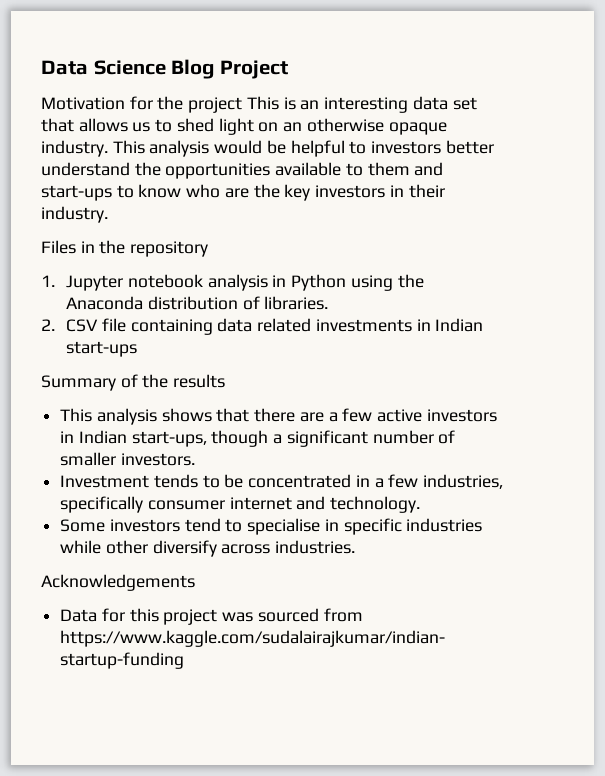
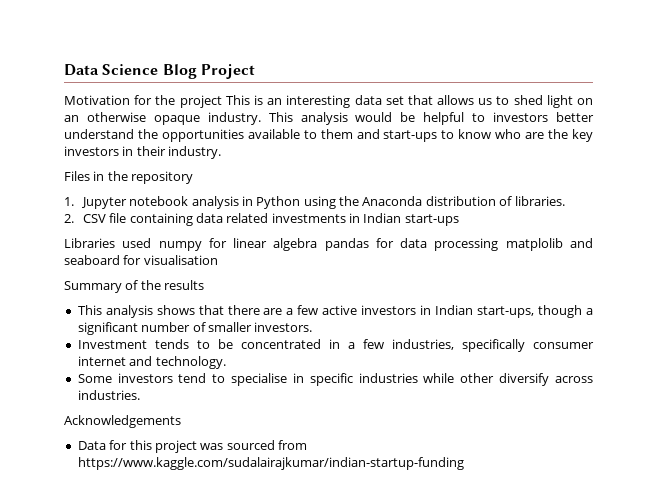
(138, 349) none -> [64,238,593,251] [64,255,218,265] // Libraries used numpy for linear algebra pandas for data processing matplolib and seaboard for visualisation

